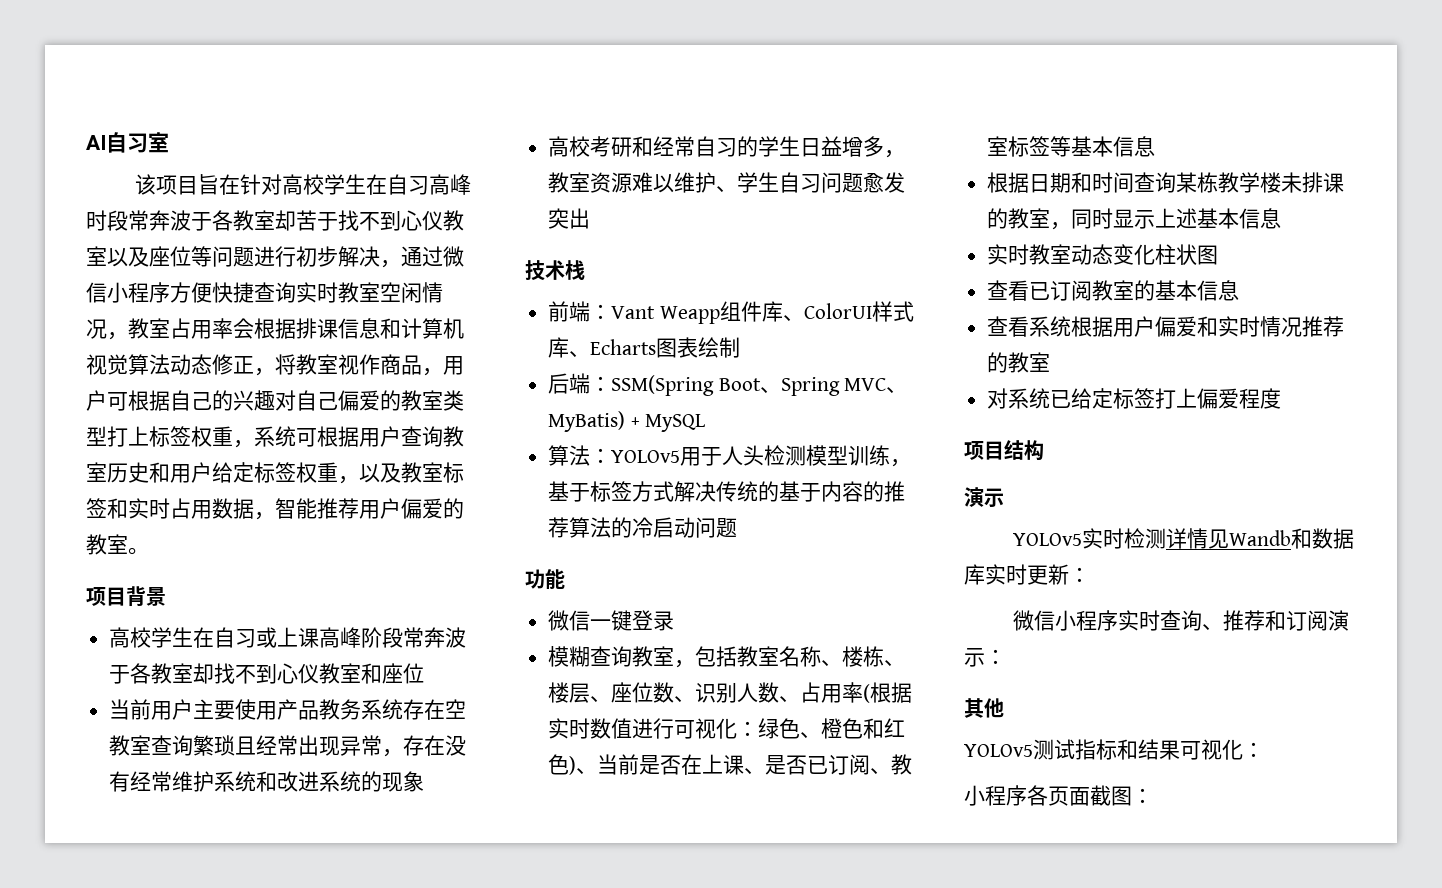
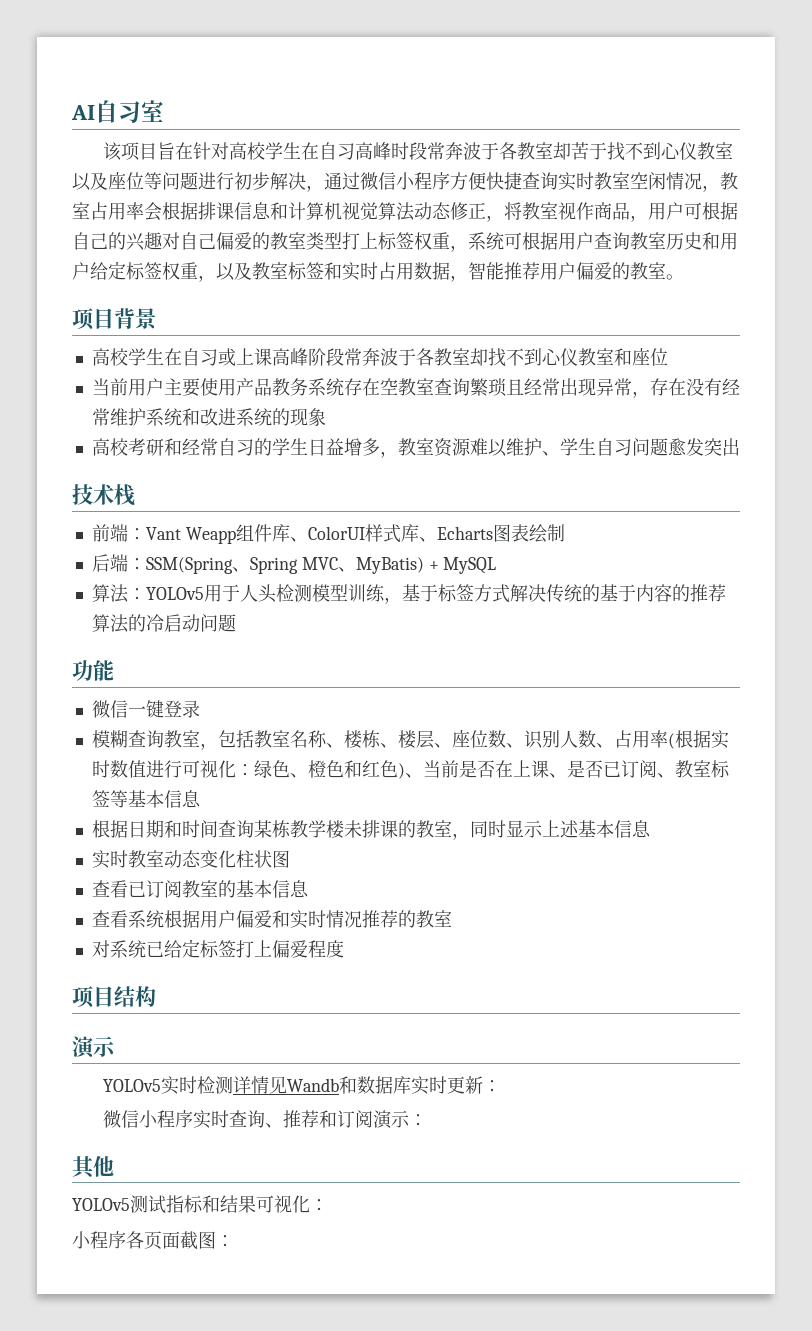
[718,378,761,391] Boot -> (233, 565) none

